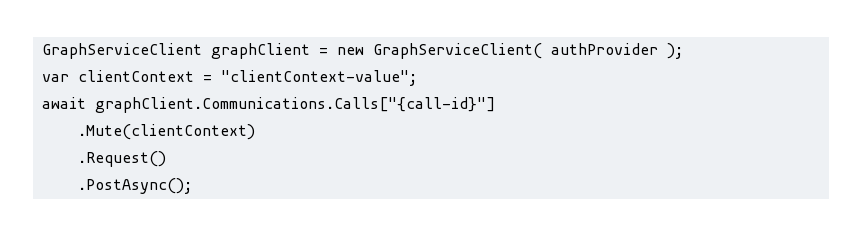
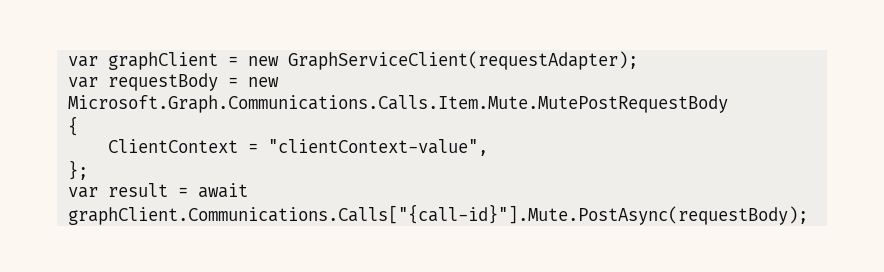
[42,43,203,59] GraphServiceClient -> [67,56,98,67] var
[373,43,684,59] [42,70,418,86] [42,97,496,113] [78,124,256,140] [78,151,167,167] [78,178,193,194] GraphServiceClient( authProvider ); // var clientContext = "clientContext-value"; // await graphClient.Communications.Calls["{call-id}"] // .Mute(clientContext) // .Request() // .PostAsync(); -> [287,51,638,70] [67,73,279,91] [67,95,728,113] [67,116,78,136] [107,139,488,156] [67,160,88,180] [67,183,248,198] [67,204,808,225] GraphServiceClient(requestAdapter); // var requestBody = new Microsoft.Graph.Communications.Calls.Item.Mute.MutePostRequestBody // { // ClientContext = "clientContext-value", // }; // var result = await graphClient.Communications.Calls["{call-id}"].Mute.PostAsync(requestBody);

